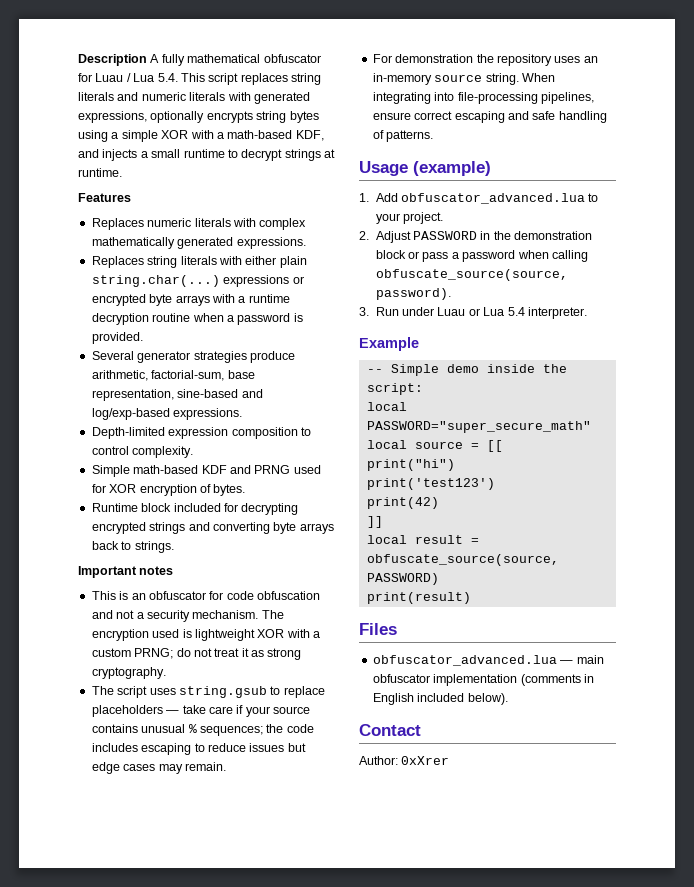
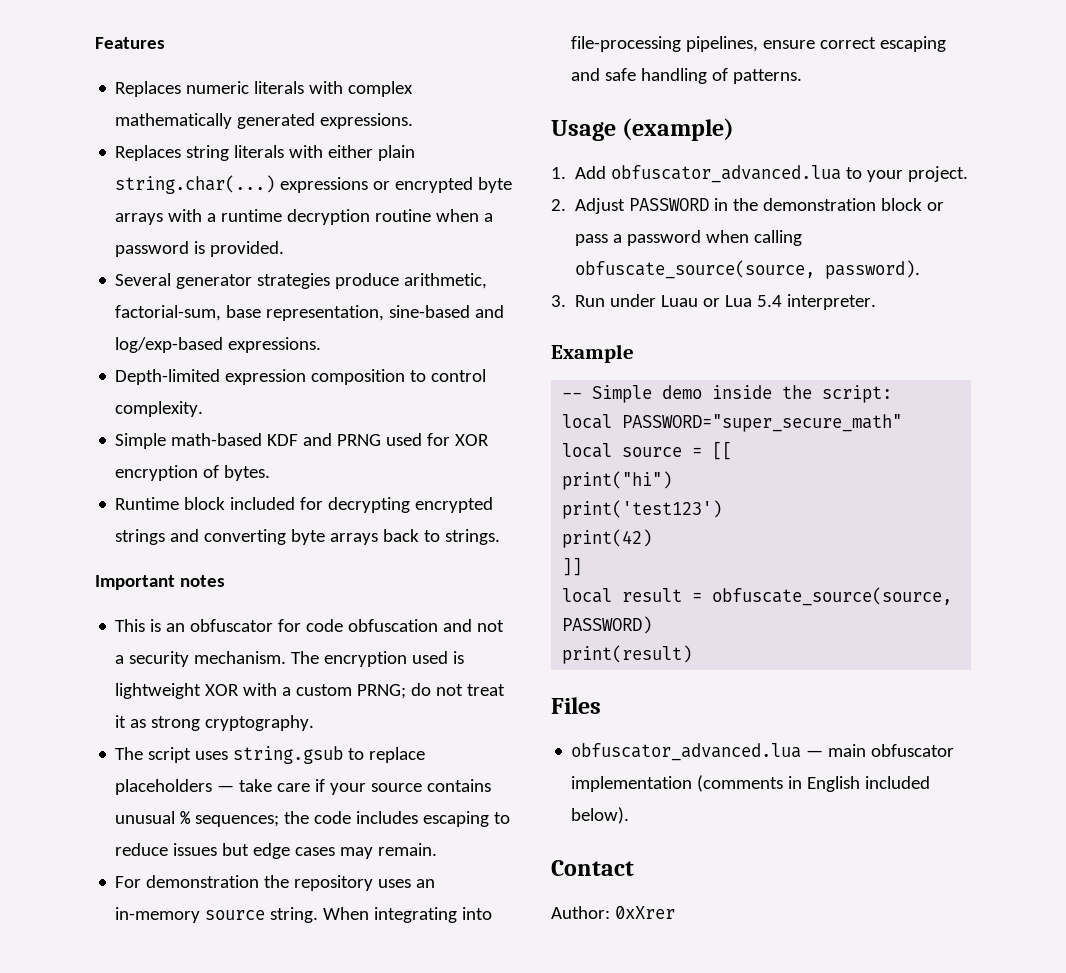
[78,54,321,66] [78,73,321,85] [78,92,310,104] [78,111,319,123] [78,130,324,142] [78,149,335,161] [78,168,122,177] Description A fully mathematical obfuscator for Luau / Lua 5.4. This script replaces string literals and numeric literals with generated expressions, optionally encrypts string bytes using a simple XOR with a math-based KDF, and injects a small runtime to decrypt strings at runtime. // -> (95, 43) none

